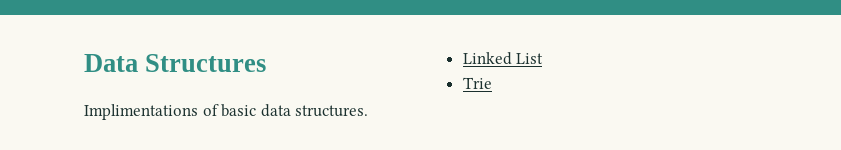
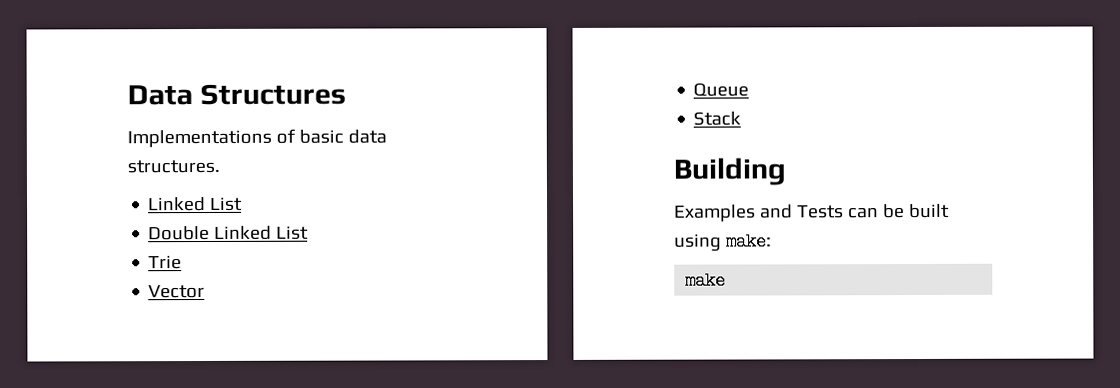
[84,104,198,120] Implimentations -> [127,129,272,148] Implementations
[462,77,492,89] Trie -> [148,225,310,241] [148,255,183,270] [148,284,206,299] [693,82,750,97] [693,111,742,126] [673,157,786,186] [674,203,950,222] [674,232,772,252] [685,271,727,290] Double Linked List // Trie // Vector // Queue // Stack // Building // Examples and Tests can be built using make: // make

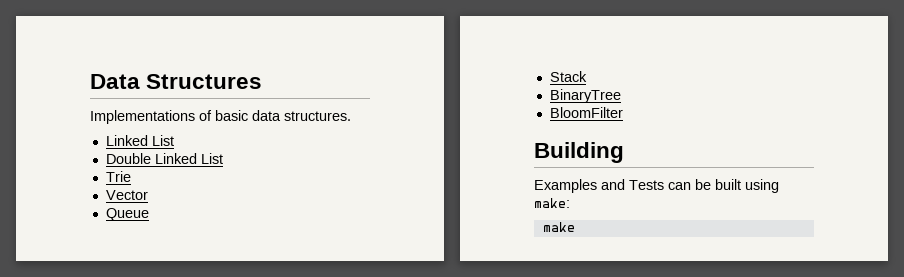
(742, 118) none -> [549,89,621,103] [549,107,623,118] // BinaryTree // BloomFilter

